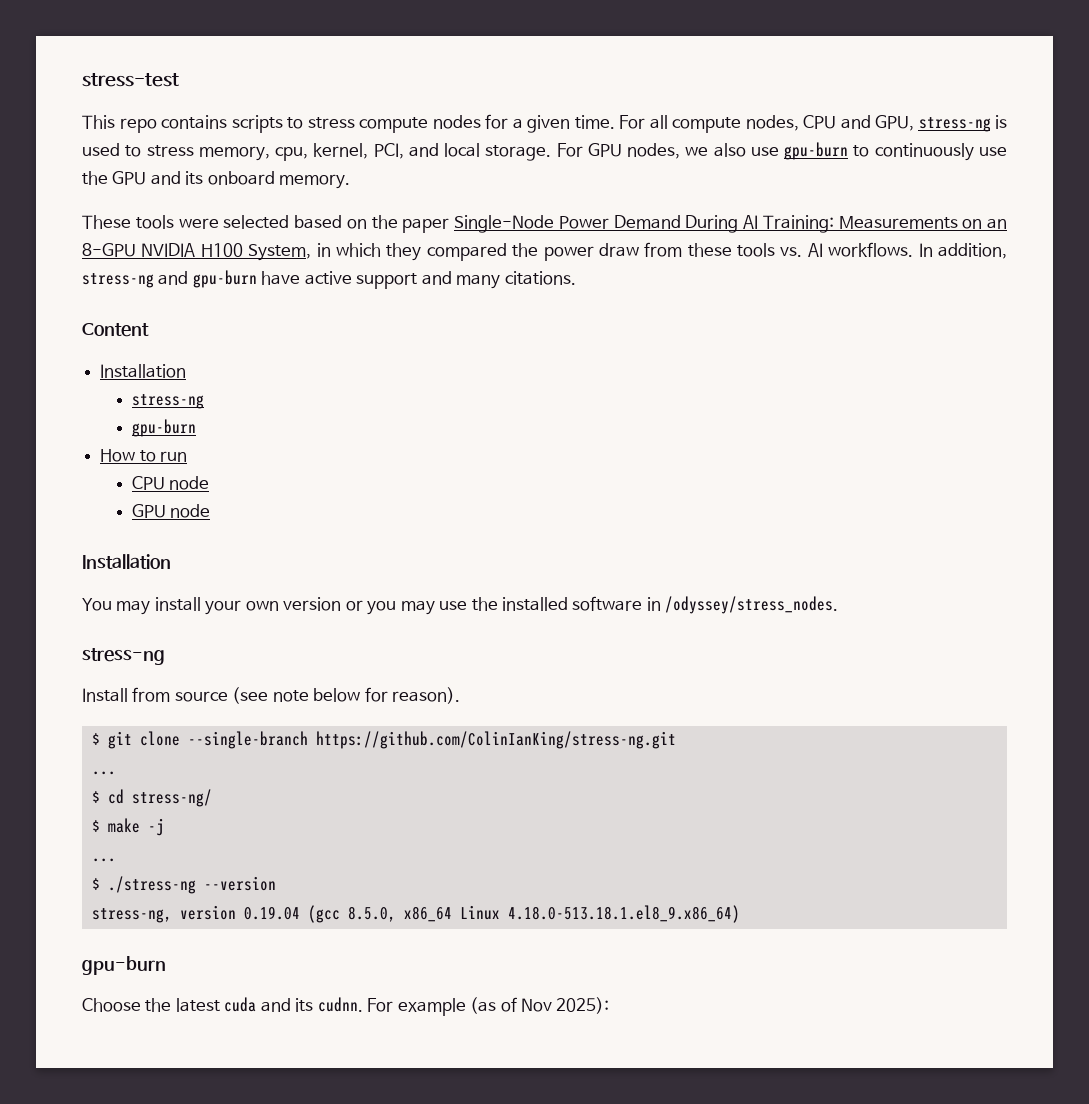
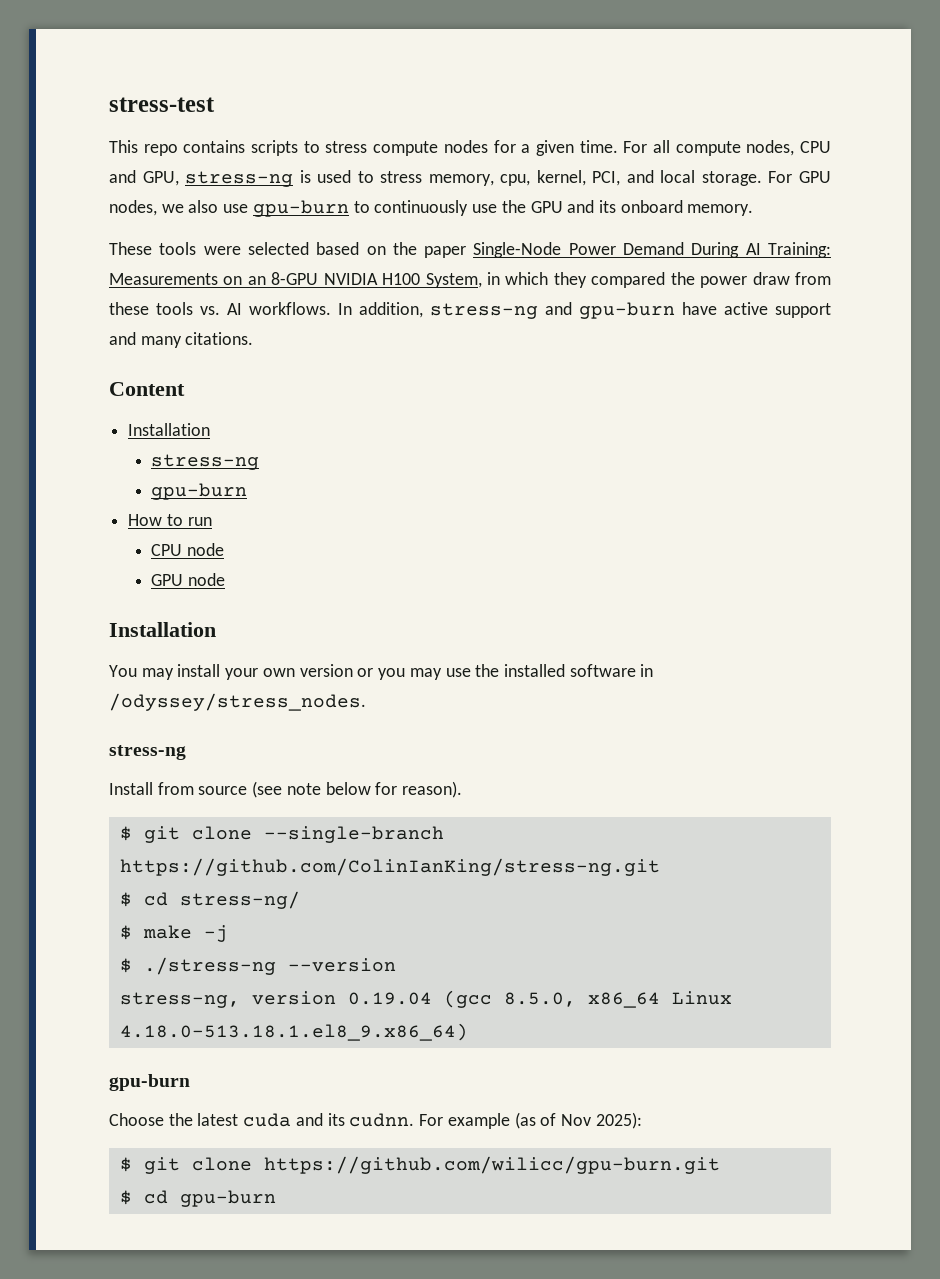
[91,771,116,775] // ... -> (660, 867) none
[91,858,116,862] // ... -> (228, 933) none
(610, 1005) none -> [119,1156,720,1174] [119,1190,276,1207] // $ git clone https://github.com/wilicc/gpu-burn.git // $ cd gpu-burn

